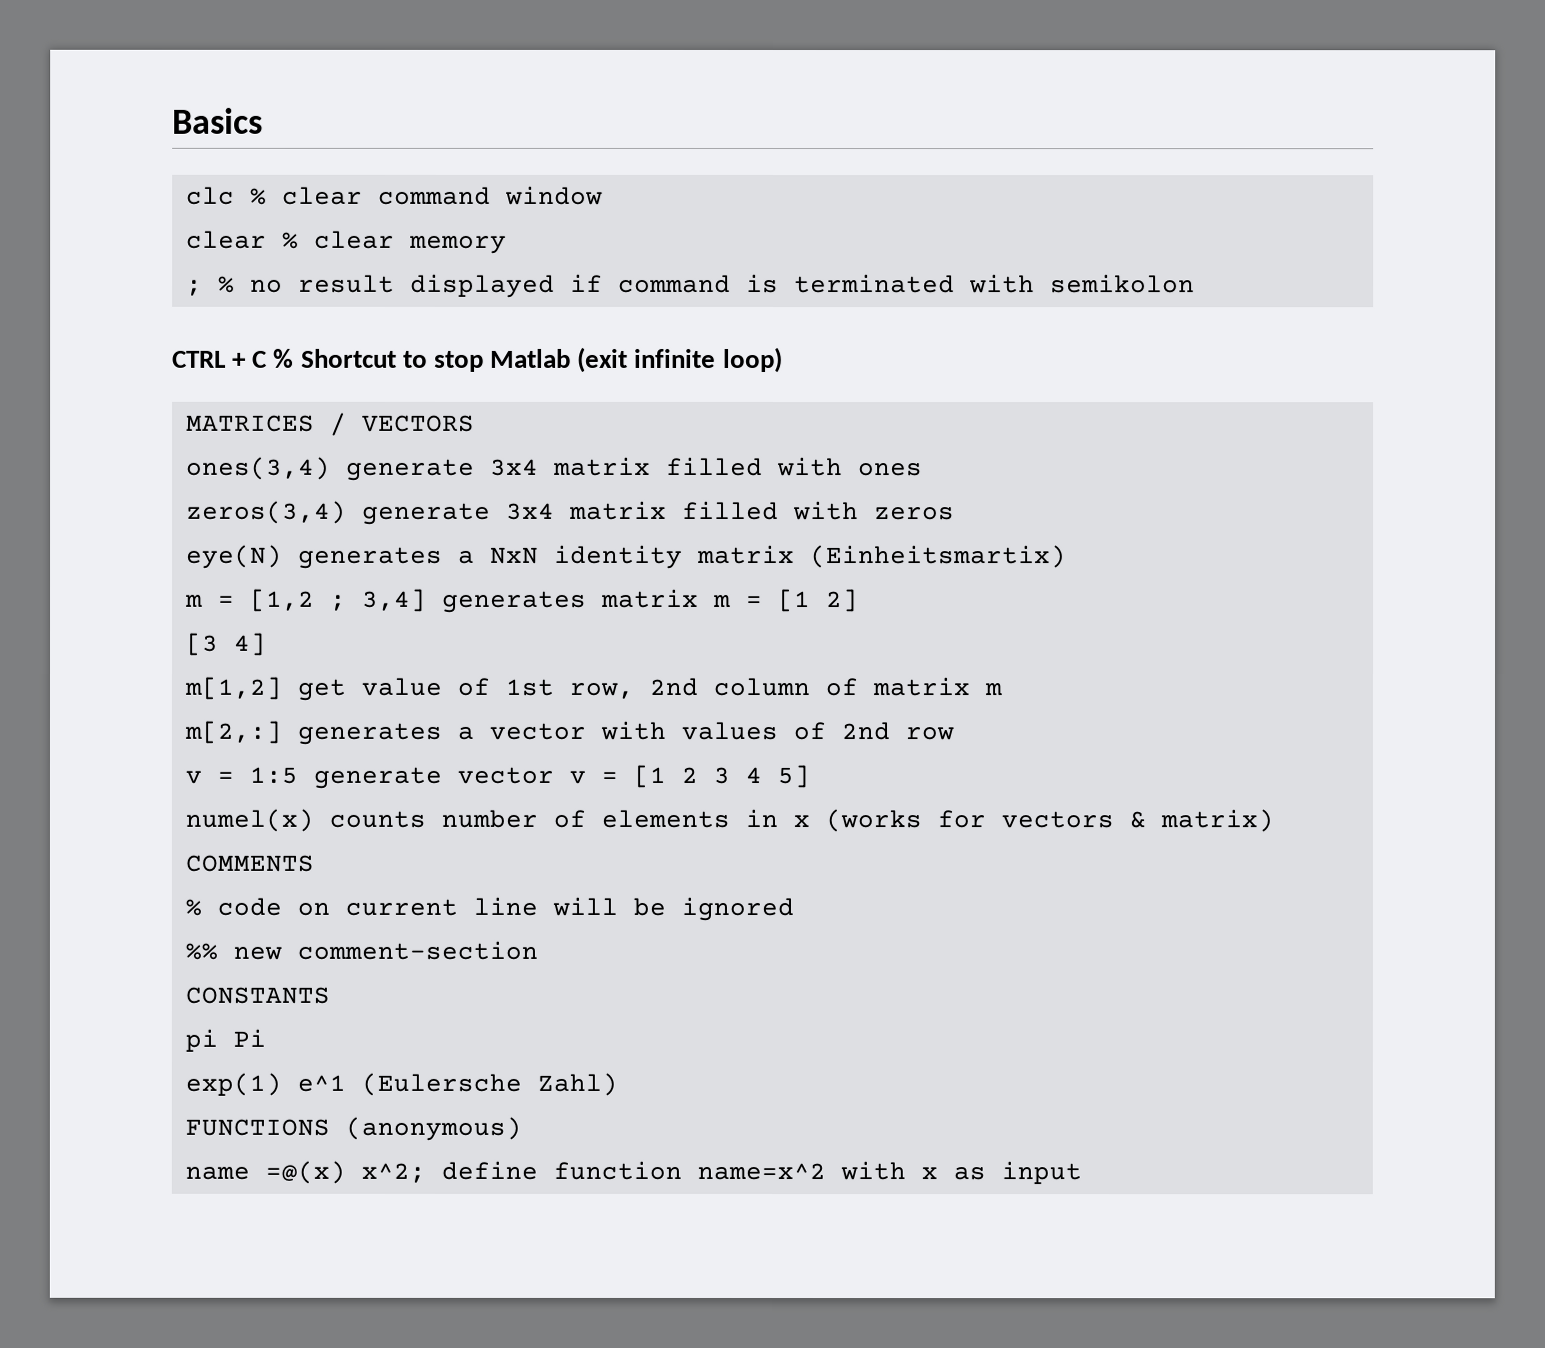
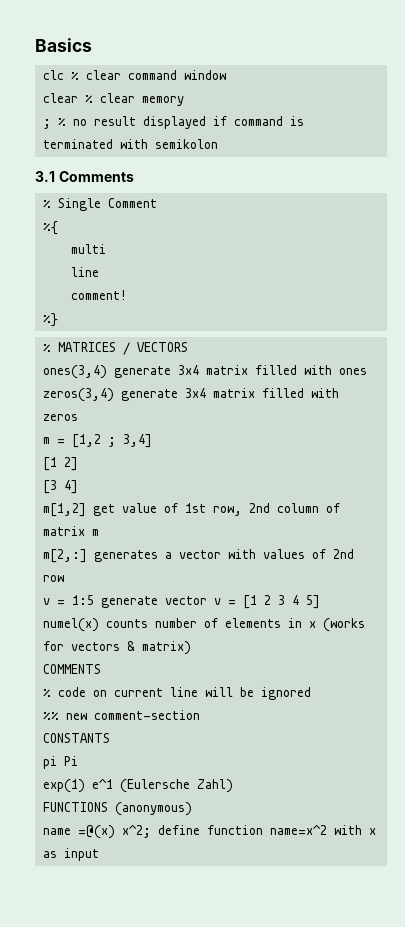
[172,346,783,374] CTRL + C % Shortcut to stop Matlab (exit infinite loop) // -> [35,171,134,182] [42,198,157,211] [42,221,58,235] [70,244,106,254] [70,267,99,277] [70,290,127,300] [42,313,58,327] [42,344,51,352] 3.1 Comments // % Single Comment // %{ // multi // line // comment! // %} // %
[185,544,1067,569] // eye(N) generates a NxN identity matrix (Einheitsmartix) -> (78, 417) none
[441,588,763,613] generates matrix m = -> (152, 441) //

